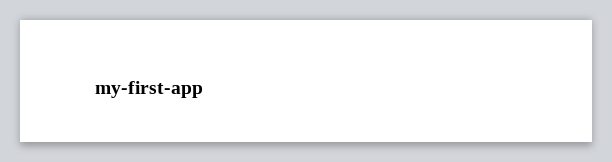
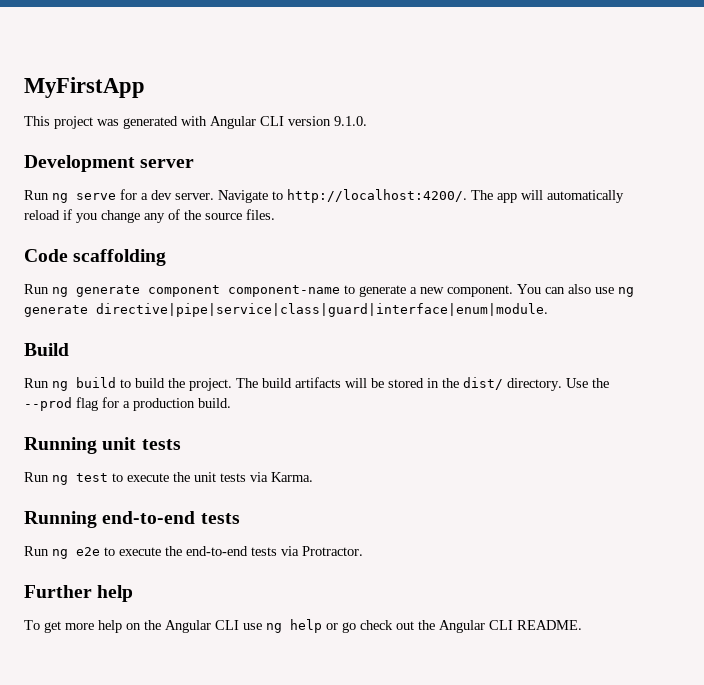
[95,81,203,98] my-first-app -> [24,77,145,98] [24,116,367,129] [24,155,195,172] [24,189,624,203] [24,209,275,223] [24,249,167,266] [24,284,634,297] [24,303,548,317] [24,343,69,356] [24,377,609,391] [24,397,231,411] [24,437,181,454] [24,472,313,485] [24,511,240,528] [24,546,363,559] [24,585,134,602] [24,619,582,633] MyFirstApp // This project was generated with Angular CLI version 9.1.0. // Development server // Run ng serve for a dev server. Navigate to http://localhost:4200/. The app will automatically reload if you change any of the source files. // Code scaffolding // Run ng generate component component-name to generate a new component. You can also use ng generate directive|pipe|service|class|guard|interface|enum|module. // Build // Run ng build to build the project. The build artifacts will be stored in the dist/ directory. Use the --prod flag for a production build. // Running unit tests // Run ng test to execute the unit tests via Karma. // Running end-to-end tests // Run ng e2e to execute the end-to-end tests via Protractor. // Further help // To get more help on the Angular CLI use ng help or go check out the Angular CLI README.

